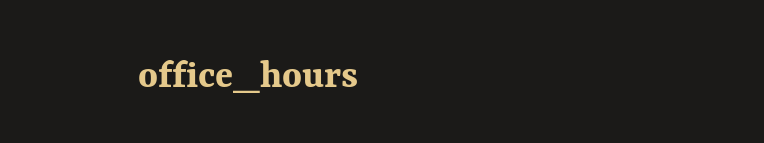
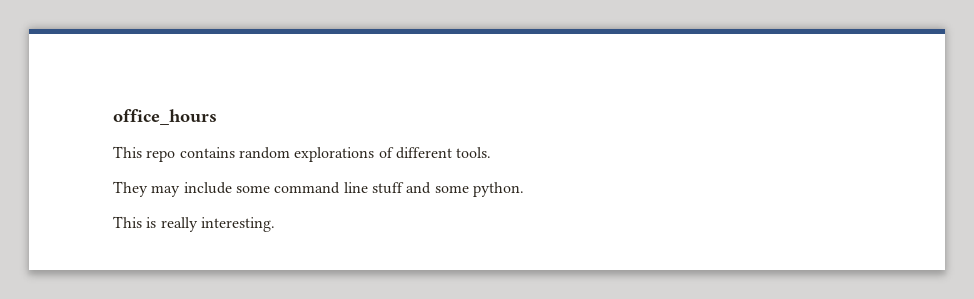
(358, 76) none -> [113,146,492,162] [113,181,524,197] [113,216,275,232] // This repo contains random explorations of different tools. // They may include some command line stuff and some python. // This is really interesting.

